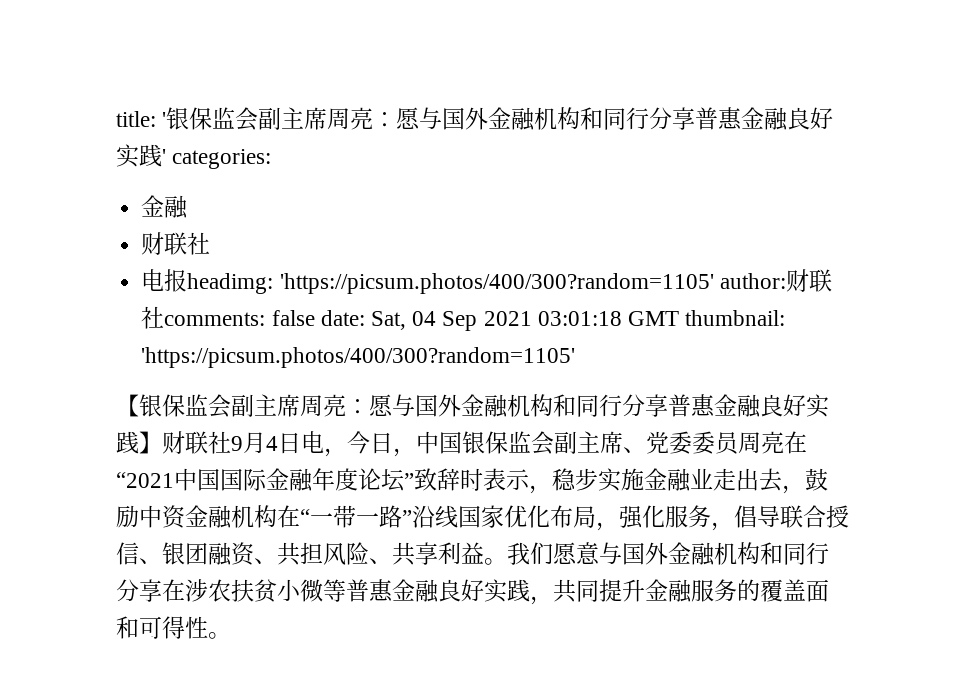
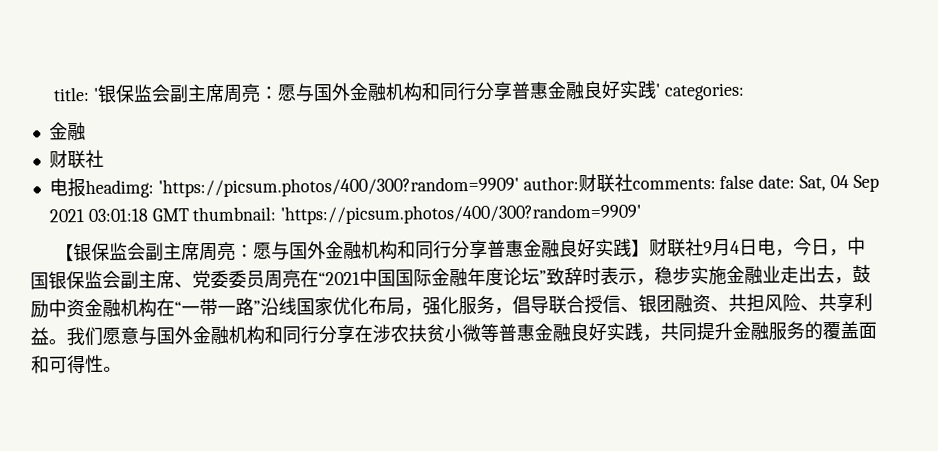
[279,273,714,294] 'https://picsum.photos/400/300?random=1105' -> [157,176,519,198] 'https://picsum.photos/400/300?random=9909'
[141,347,576,368] 'https://picsum.photos/400/300?random=1105' -> [280,203,642,225] 'https://picsum.photos/400/300?random=9909'

